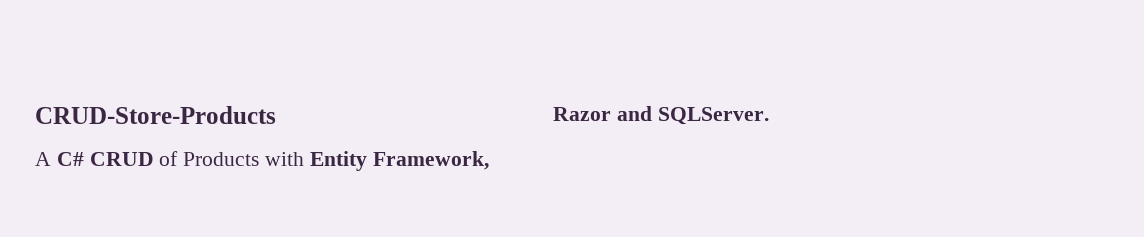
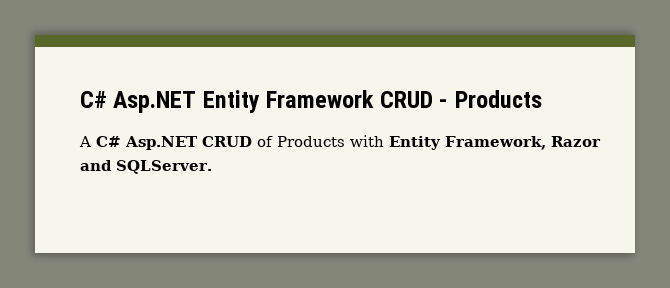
[35,106,276,124] CRUD-Store-Products -> [80,90,542,113] C# Asp.NET Entity Framework CRUD - Products
(84, 159) none -> [125,136,198,150] Asp.NET

